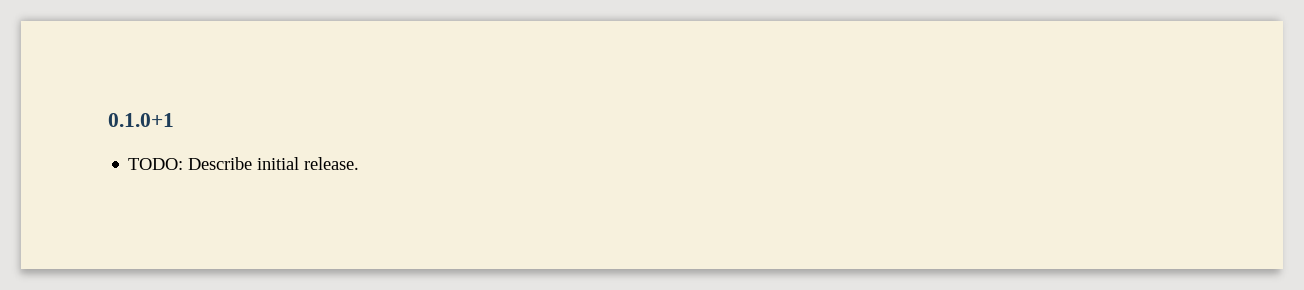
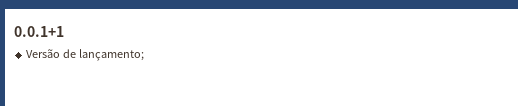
[108,113,174,127] [128,157,360,170] 0.1.0+1 // TODO: Describe initial release. -> [14,26,64,37] [26,49,145,61] 0.0.1+1 // Versão de lançamento;

